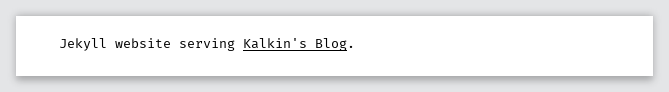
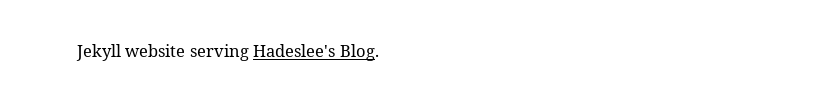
[243,38,307,49] Kalkin's -> [253,44,336,57] Hadeslee's

